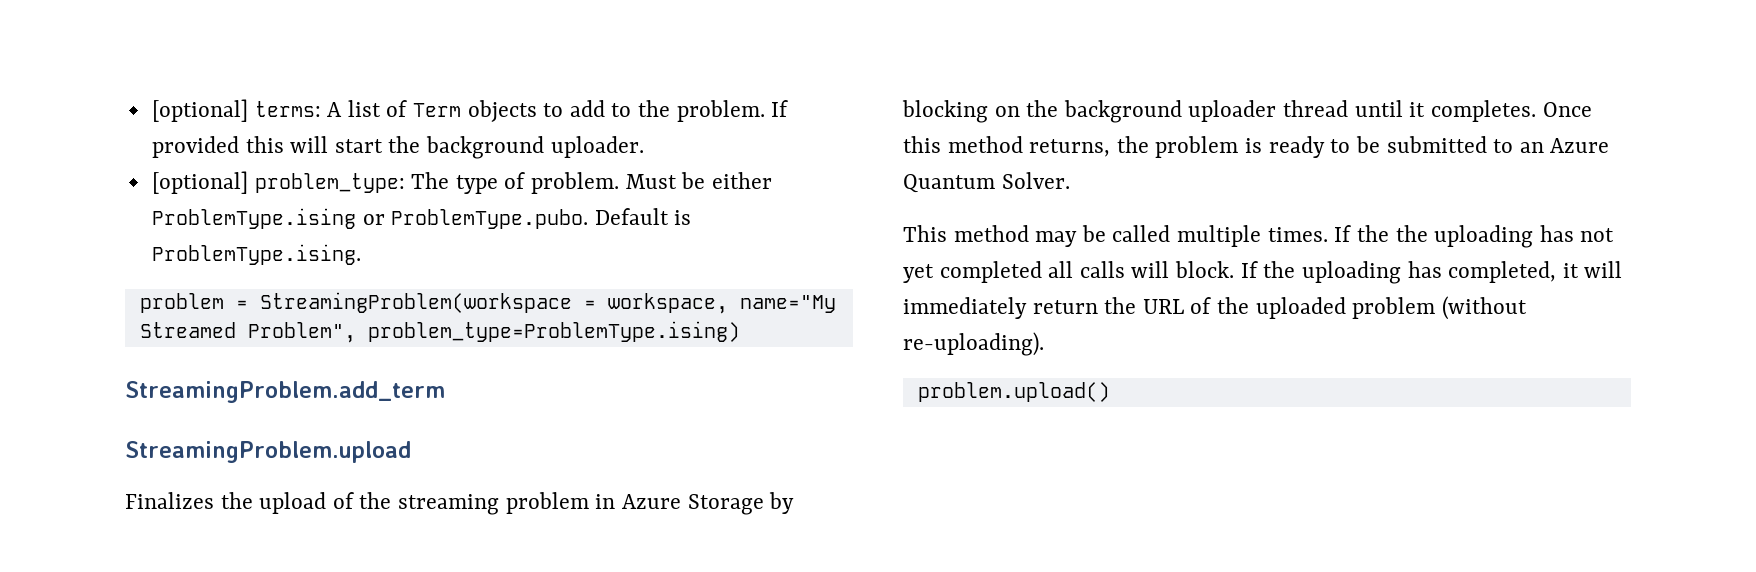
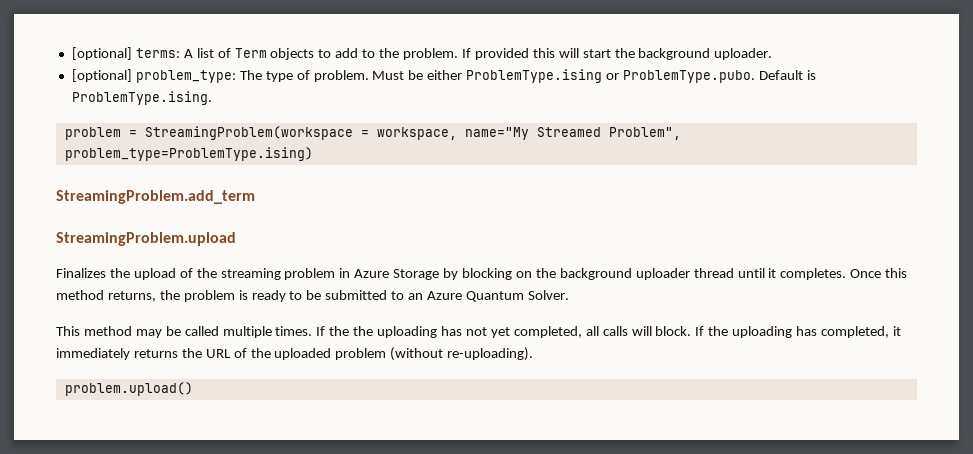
[939,261,1042,283] completed -> [513,326,582,338] completed,
[1584,261,1623,278] [903,297,1098,319] will immediately return -> [56,348,178,360] immediately returns

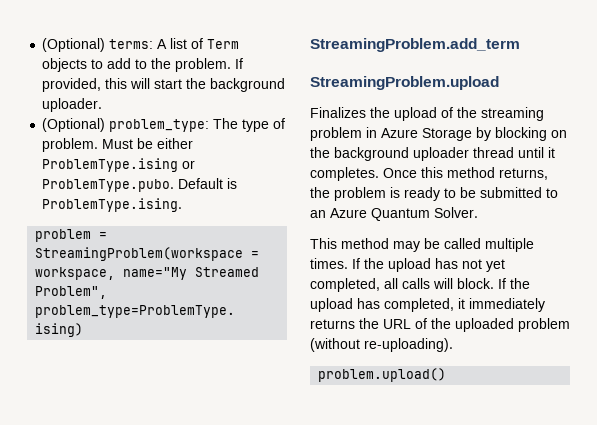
[71,47,132,60] [optional] -> [42,38,106,52] (Optional)
[474,48,529,60] provided -> [42,78,102,92] provided,
[71,69,132,82] [optional] -> [42,118,106,132] (Optional)
[353,326,438,338] the uploading -> [388,258,431,272] upload
[732,326,793,338] uploading -> [310,298,353,312] upload

